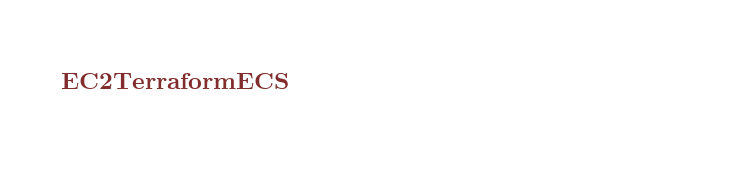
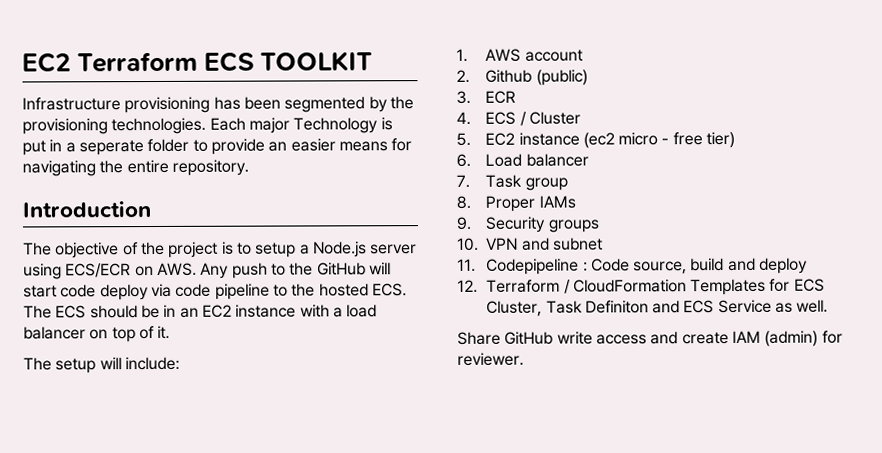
[61,73,289,89] EC2TerraformECS -> [22,51,373,73] [22,96,414,114] [22,117,393,135] [22,138,413,156] [22,159,249,177] [22,201,151,218] [23,241,418,259] [23,262,391,280] [23,283,407,301] [23,304,378,319] [23,325,171,343] [23,356,180,374] [456,48,583,62] [456,69,588,86] [456,90,517,104] [456,111,581,126] [456,131,736,149] [456,153,589,167] [456,174,568,191] [456,195,576,212] [456,216,600,233] [457,237,603,251] [457,257,809,275] [457,278,825,296] [486,299,829,317] [457,330,843,347] [457,352,524,366] EC2 Terraform ECS TOOLKIT // Infrastructure provisioning has been segmented by the provisioning technologies. Each major Technology is put in a seperate folder to provide an easier means for navigating the entire repository. // Introduction // The objective of the project is to setup a Node.js server using ECS/ECR on AWS. Any push to the GitHub will start code deploy via code pipeline to the hosted ECS. The ECS should be in an EC2 instance with a load balancer on top of it. // The setup will include: // 1. AWS account // 2. Github (public) // 3. ECR // 4. ECS / Cluster // 5. EC2 instance (ec2 micro - free tier) // 6. Load balancer // 7. Task group // 8. Proper IAMs // 9. Security groups // 10. VPN and subnet // 11. Codepipeline : Code source, build and deploy // 12. Terraform / CloudFormation Templates for ECS Cluster, Task Definiton and ECS Service as well. // Share GitHub write access and create IAM (admin) for reviewer.

